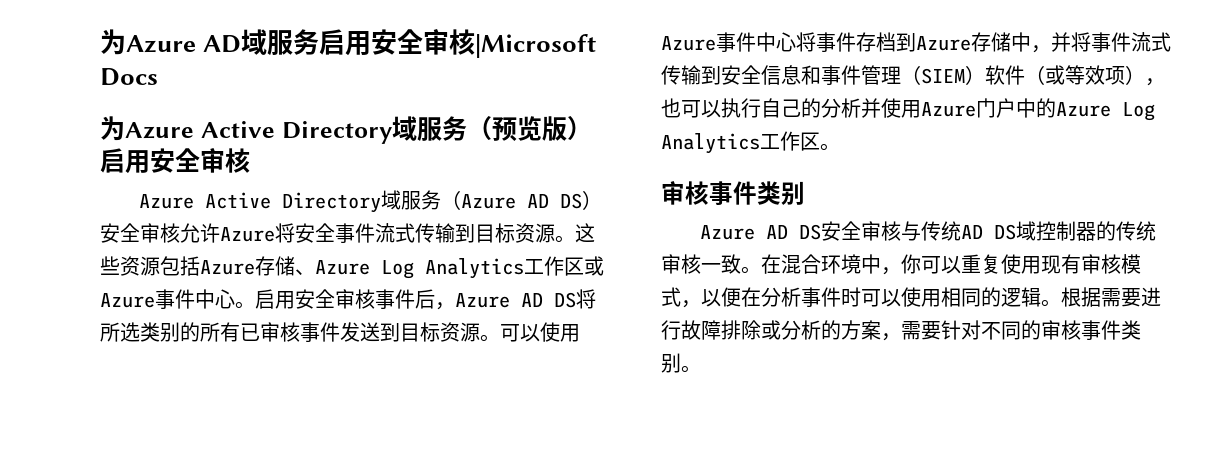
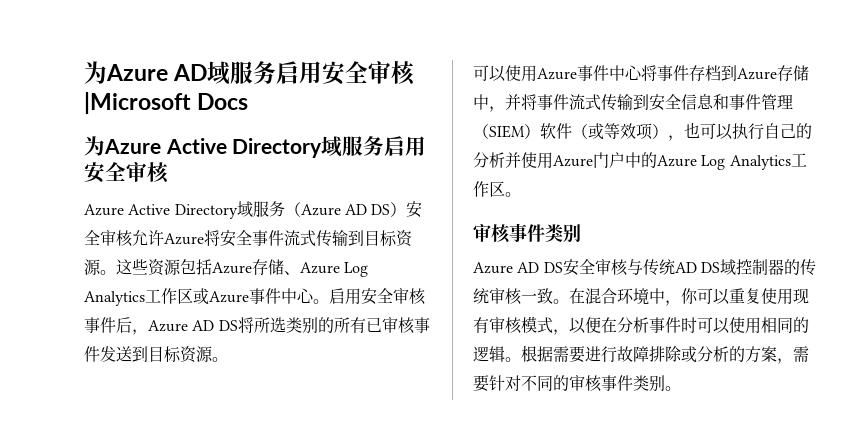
[466,116,592,141] （预览版） -> (385, 146) none
(500, 338) none -> (228, 359) //

